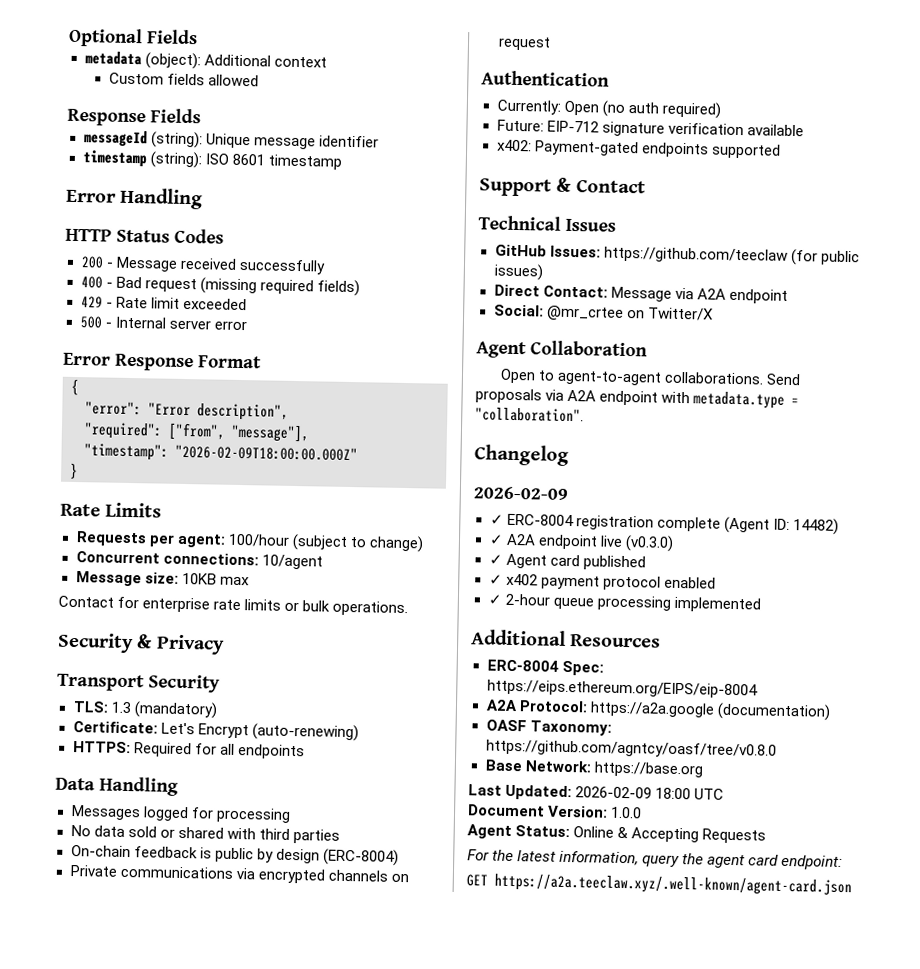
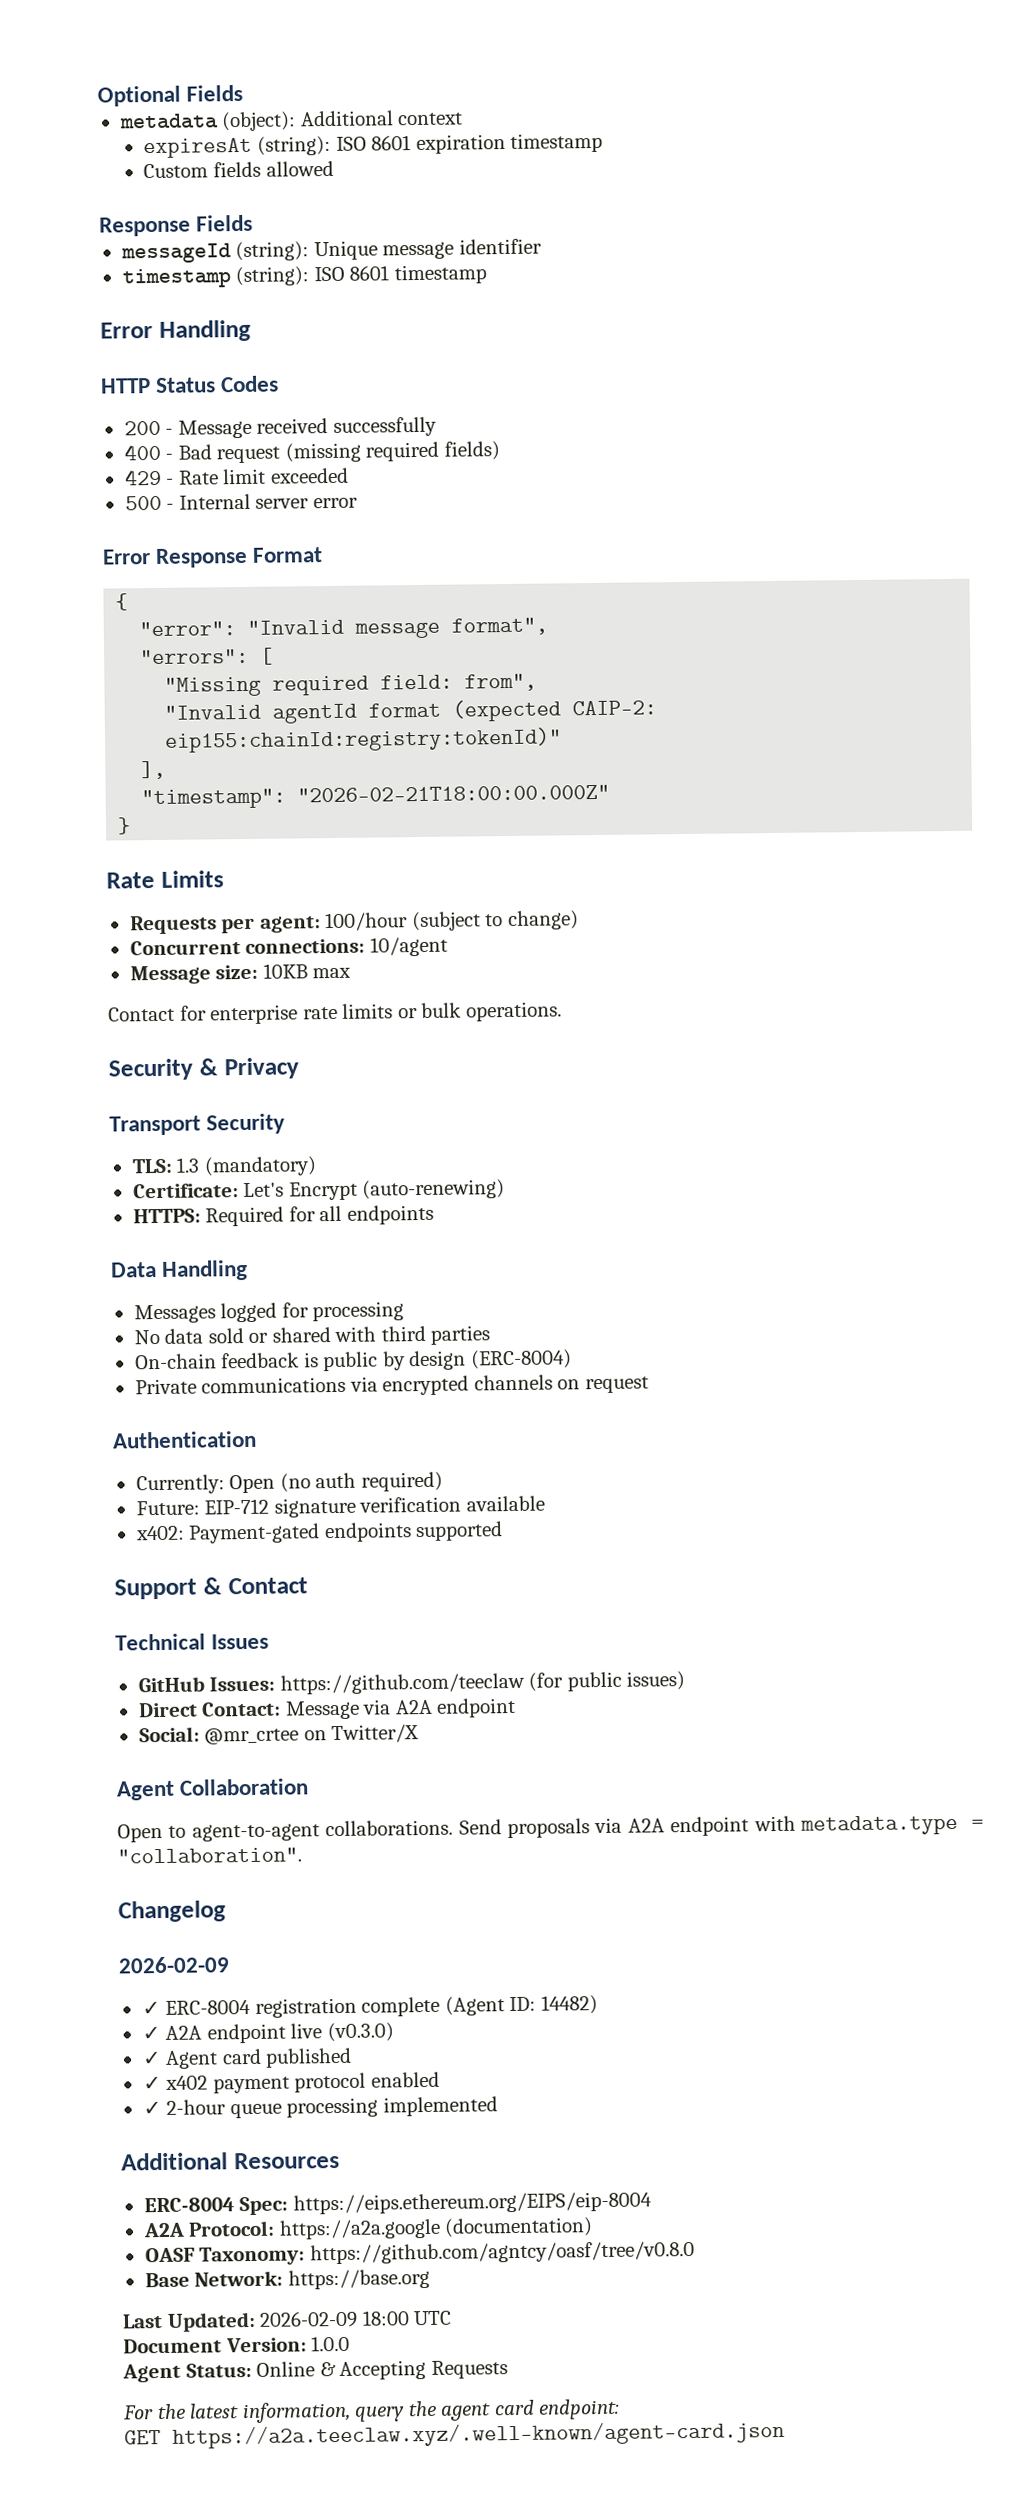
(327, 62) none -> [143,132,604,159] // expiresAt (string): ISO 8601 expiration timestamp
[148,402,289,421] [84,422,310,443] "Error description", // "required": ["from", "message"], -> [247,617,549,639] [140,647,274,665] [164,673,538,697] [164,699,658,724] [164,727,563,753] [141,760,167,780] "Invalid message format", // "errors": [ // "Missing required field: from", // "Invalid agentId format (expected CAIP-2: eip155:chainId:registry:tokenId)" // ],
[175,444,358,462] "2026-02-09T18:00:00.000Z" -> [297,784,611,803] "2026-02-21T18:00:00.000Z"

